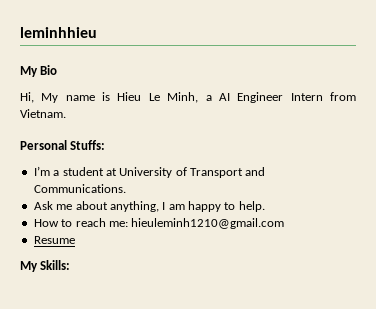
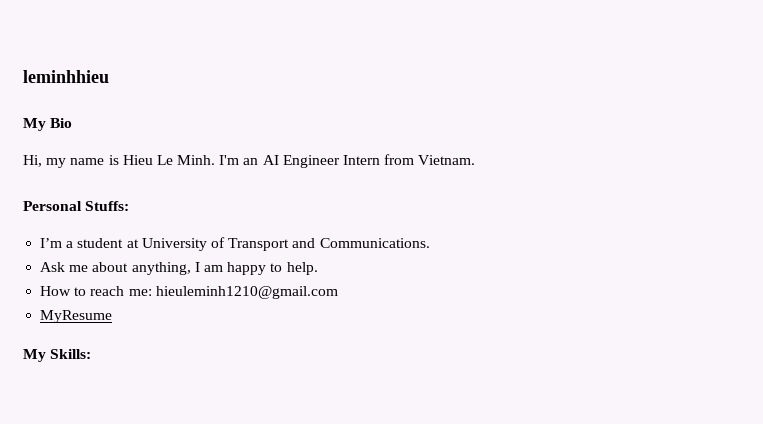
[41,93,59,103] My -> [46,158,67,168] my
[167,92,212,103] Minh, a -> [177,155,259,165] Minh. I'm an
[33,236,75,244] Resume -> [40,310,113,323] MyResume

